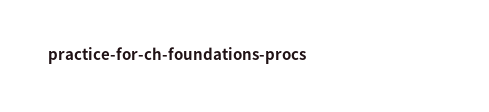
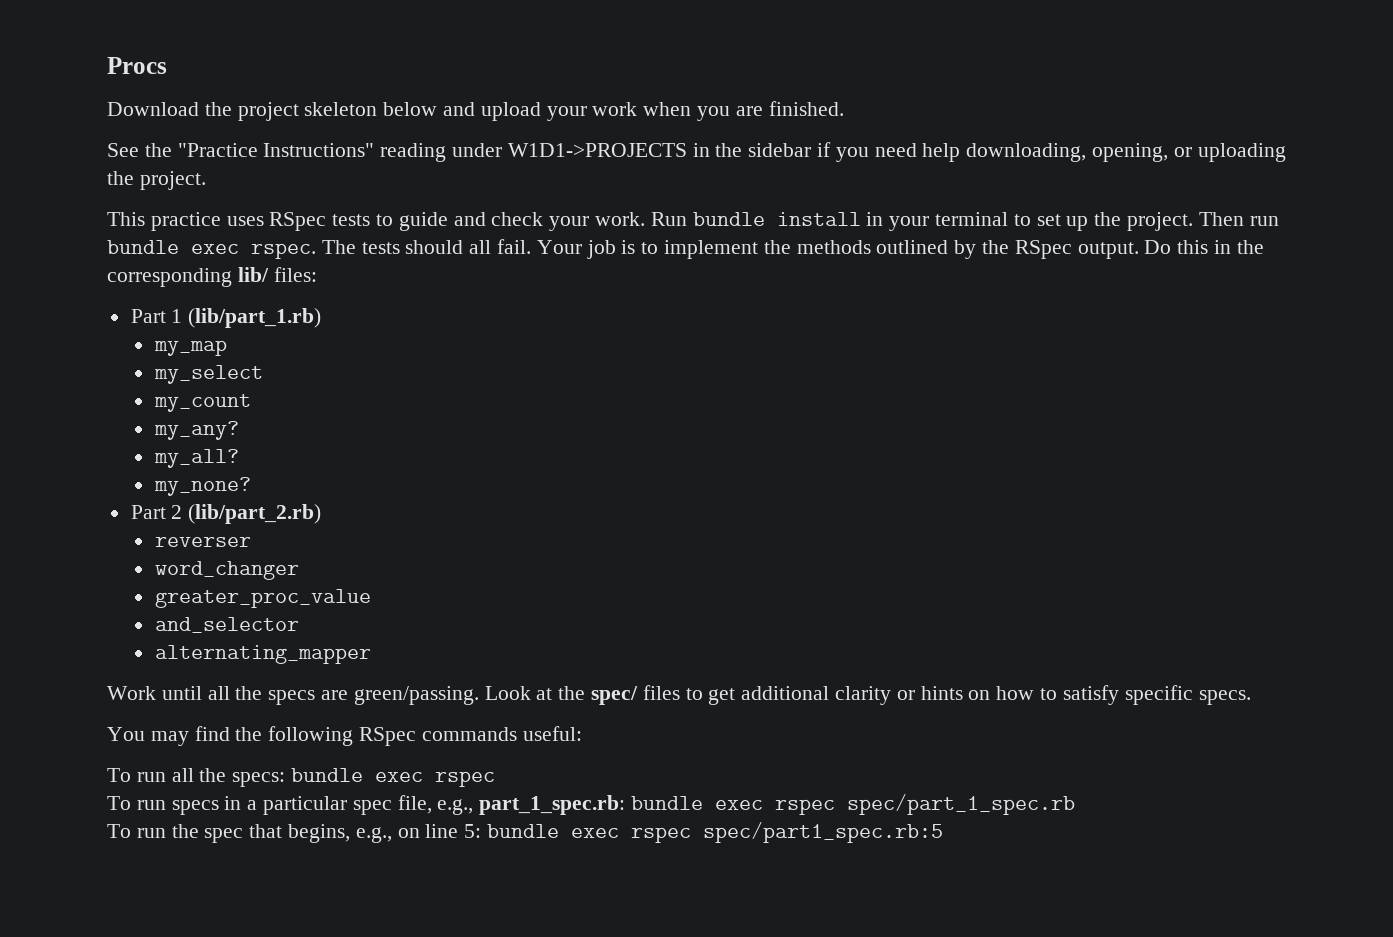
[48,47,306,64] practice-for-ch-foundations-procs -> [107,57,167,74] [107,101,844,121] [107,142,1286,162] [107,171,206,190] [107,212,1279,231] [107,239,1264,259] [107,267,317,287] [130,308,322,328] [153,340,227,356] [153,365,263,384] [153,394,251,412] [153,421,239,440] [153,449,239,468] [153,477,251,496] [130,504,322,524] [154,537,251,547] [154,561,299,580] [154,589,371,608] [154,617,299,633] [154,645,371,664] [107,685,1251,705] [107,726,582,746] [107,768,496,787] [107,794,1076,815] [107,822,944,843] Procs // Download the project skeleton below and upload your work when you are finished. // See the "Practice Instructions" reading under W1D1->PROJECTS in the sidebar if you need help downloading, opening, or uploading the project. // This practice uses RSpec tests to guide and check your work. Run bundle install in your terminal to set up the project. Then run bundle exec rspec. The tests should all fail. Your job is to implement the methods outlined by the RSpec output. Do this in the corresponding lib/ files: // Part 1 (lib/part_1.rb) // my_map // my_select // my_count // my_any? // my_all? // my_none? // Part 2 (lib/part_2.rb) // reverser // word_changer // greater_proc_value // and_selector // alternating_mapper // Work until all the specs are green/passing. Look at the spec/ files to get additional clarity or hints on how to satisfy specific specs. // You may find the following RSpec commands useful: // To run all the specs: bundle exec rspec // To run specs in a particular spec file, e.g., part_1_spec.rb: bundle exec rspec spec/part_1_spec.rb // To run the spec that begins, e.g., on line 5: bundle exec rspec spec/part1_spec.rb:5

